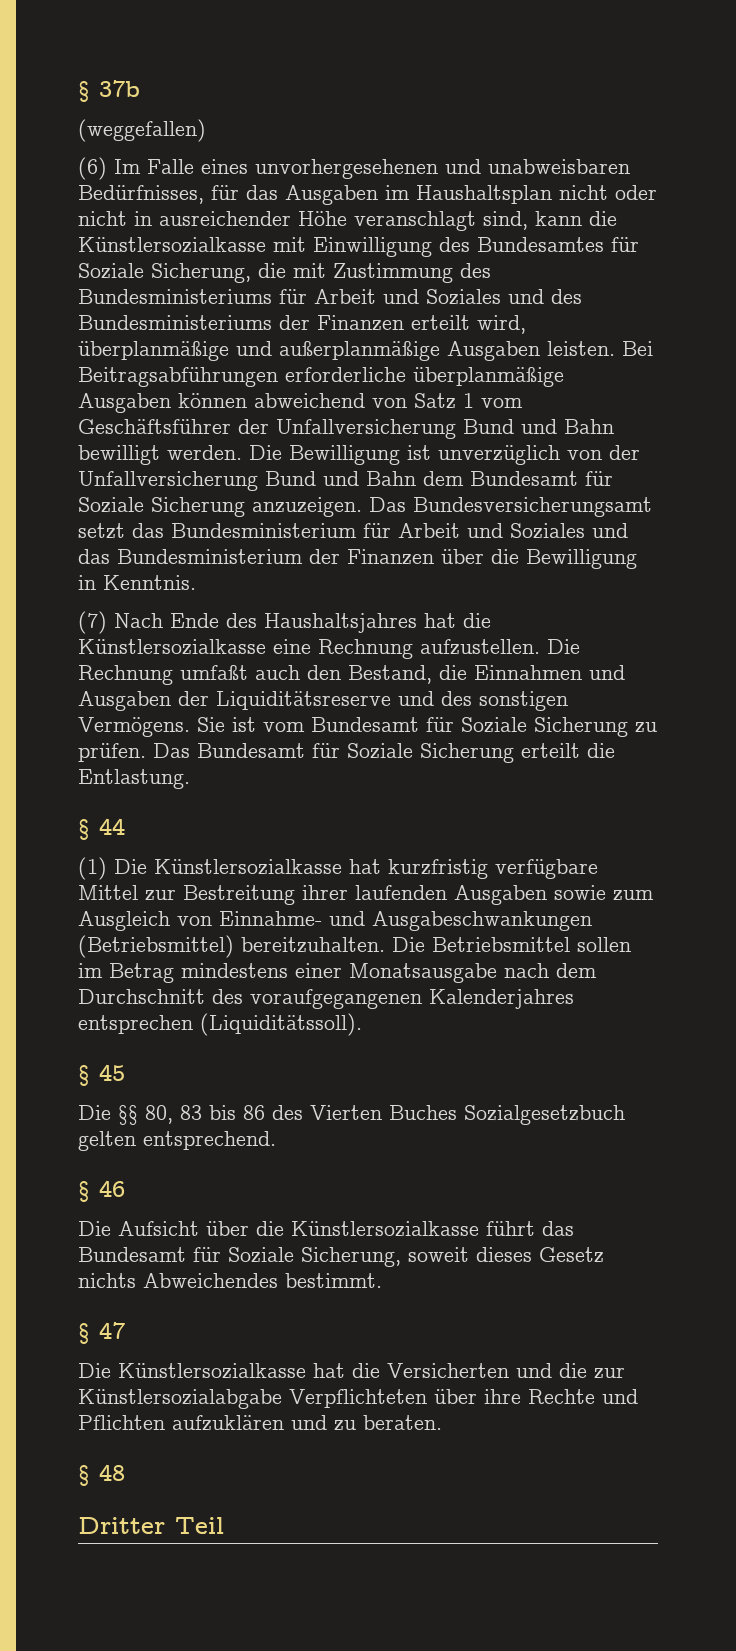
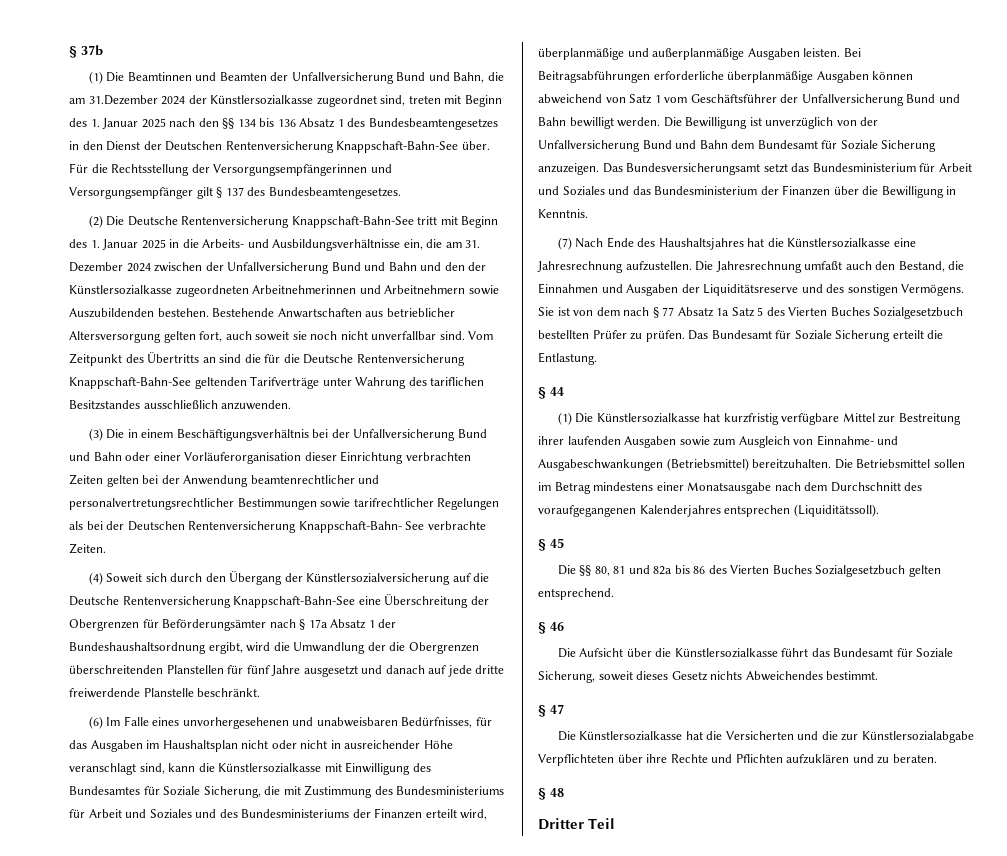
[78,119,206,142] (weggefallen) -> [88,71,504,84] [69,95,502,107] [69,118,498,130] [69,141,490,153] [69,163,392,176] [69,187,401,199] [88,215,499,228] [69,239,481,251] [69,262,487,274] [69,285,499,297] [69,308,455,318] [69,331,494,343] [69,352,465,366] [69,376,485,389] [69,400,292,410] [88,428,487,441] [69,451,471,464] [69,474,380,487] [69,498,500,510] [69,521,486,533] [69,543,106,554] [88,571,490,585] [69,594,489,608] [69,619,397,631] [69,642,479,654] [69,665,505,677] [69,688,261,698] (1) Die Beamtinnen und Beamten der Unfallversicherung Bund und Bahn, die am 31.Dezember 2024 der Künstlersozialkasse zugeordnet sind, treten mit Beginn des 1. Januar 2025 nach den §§ 134 bis 136 Absatz 1 des Bundesbeamtengesetzes in den Dienst der Deutschen Rentenversicherung Knappschaft-Bahn-See über. Für die Rechtsstellung der Versorgungsempfängerinnen und Versorgungsempfänger gilt § 137 des Bundesbeamtengesetzes. // (2) Die Deutsche Rentenversicherung Knappschaft-Bahn-See tritt mit Beginn des 1. Januar 2025 in die Arbeits- und Ausbildungsverhältnisse ein, die am 31. Dezember 2024 zwischen der Unfallversicherung Bund und Bahn und den der Künstlersozialkasse zugeordneten Arbeitnehmerinnen und Arbeitnehmern sowie Auszubildenden bestehen. Bestehende Anwartschaften aus betrieblicher Altersversorgung gelten fort, auch soweit sie noch nicht unverfallbar sind. Vom Zeitpunkt des Übertritts an sind die für die Deutsche Rentenversicherung Knappschaft-Bahn-See geltenden Tarifverträge unter Wahrung des tariflichen Besitzstandes ausschließlich anzuwenden. // (3) Die in einem Beschäftigungsverhältnis bei der Unfallversicherung Bund und Bahn oder einer Vorläuferorganisation dieser Einrichtung verbrachten Zeiten gelten bei der Anwendung beamtenrechtlicher und personalvertretungsrechtlicher Bestimmungen sowie tarifrechtlicher Regelungen als bei der Deutschen Rentenversicherung Knappschaft-Bahn- See verbrachte Zeiten. // (4) Soweit sich durch den Übergang der Künstlersozialversicherung auf die Deutsche Rentenversicherung Knappschaft-Bahn-See eine Überschreitung der Obergrenzen für Beförderungsämter nach § 17a Absatz 1 der Bundeshaushaltsordnung ergibt, wird die Umwandlung der die Obergrenzen überschreitenden Planstellen für fünf Jahre ausgesetzt und danach auf jede dritte freiwerdende Planstelle beschränkt.
[318,639,413,659] Rechnung -> [537,261,623,273] Jahresrechnung
[78,665,173,685] Rechnung -> [715,261,802,273] Jahresrechnung
[263,717,628,737] vom Bundesamt für Soziale Sicherung -> [573,307,964,319] [538,330,627,339] von dem nach § 77 Absatz 1a Satz 5 des Vierten Buches Sozialgesetzbuch bestellten Prüfer
[180,1105,202,1120] 83 -> [613,565,673,575] 81 und 82a

